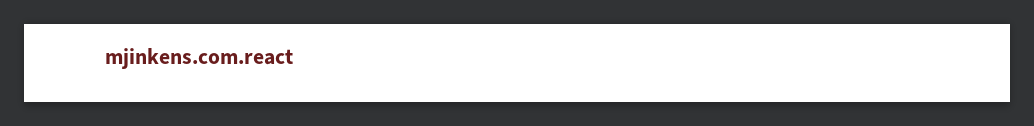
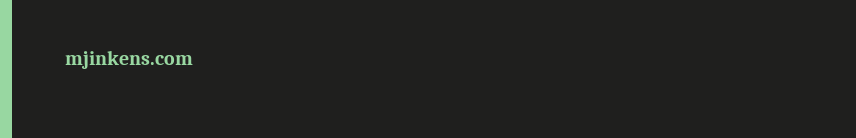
[105,48,293,69] mjinkens.com.react -> [65,50,193,69] mjinkens.com

